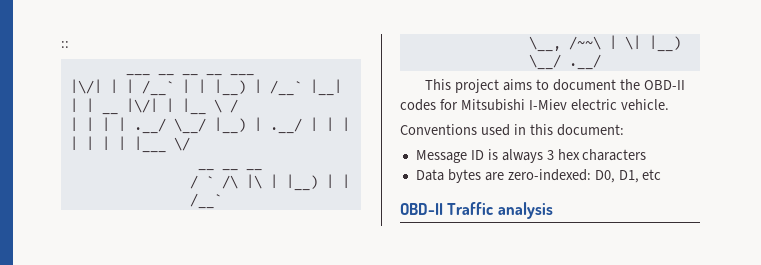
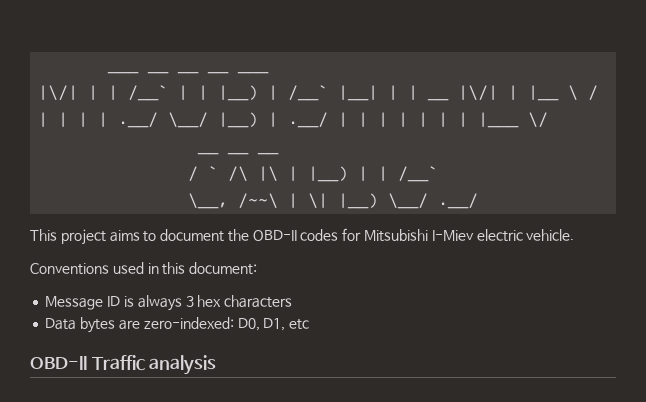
[61,41,69,48] :: // -> (107, 72) none

